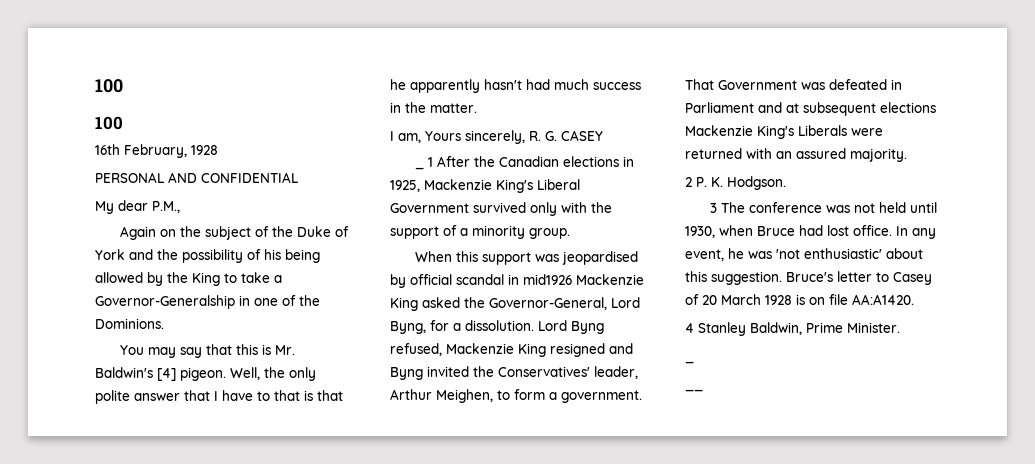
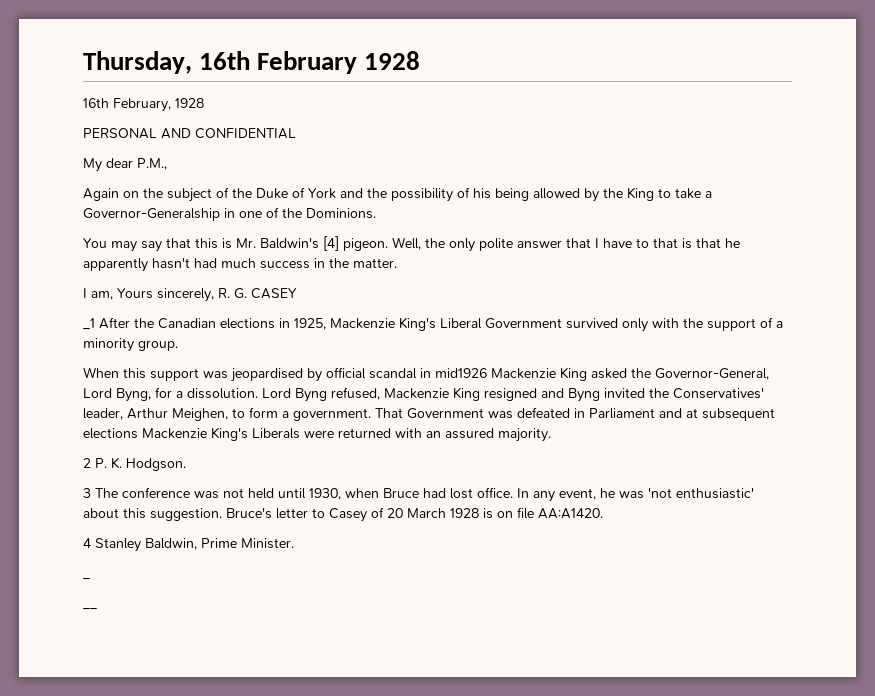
[95,79,123,93] [95,116,123,130] 100 // 100 -> [83,51,421,74] Thursday, 16th February 1928
[414,167,424,170] [427,157,433,167] _ 1 -> [83,318,95,330] _1

